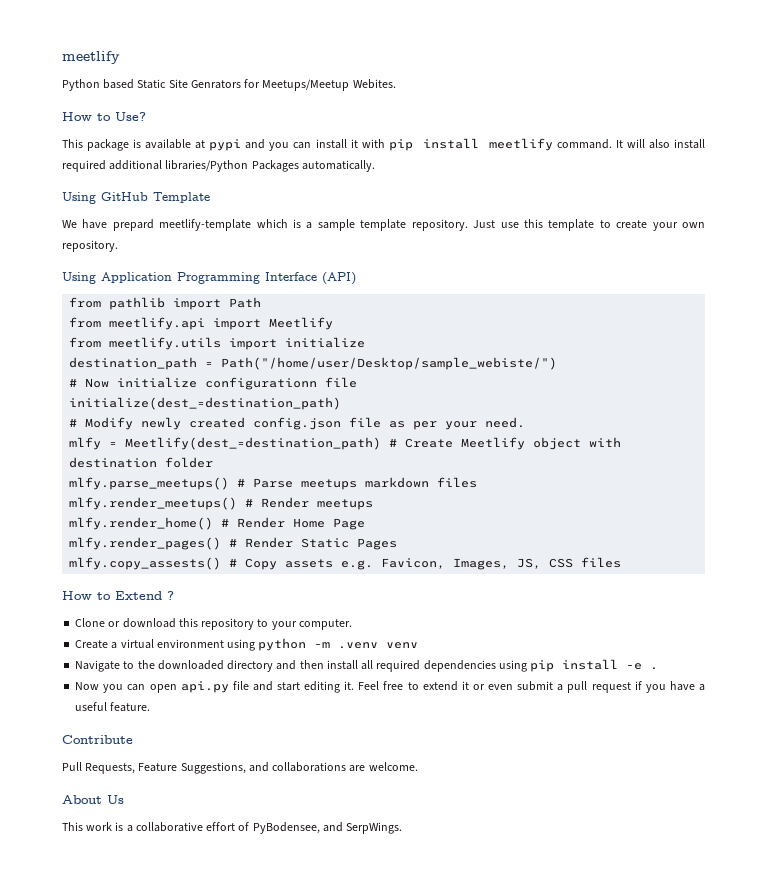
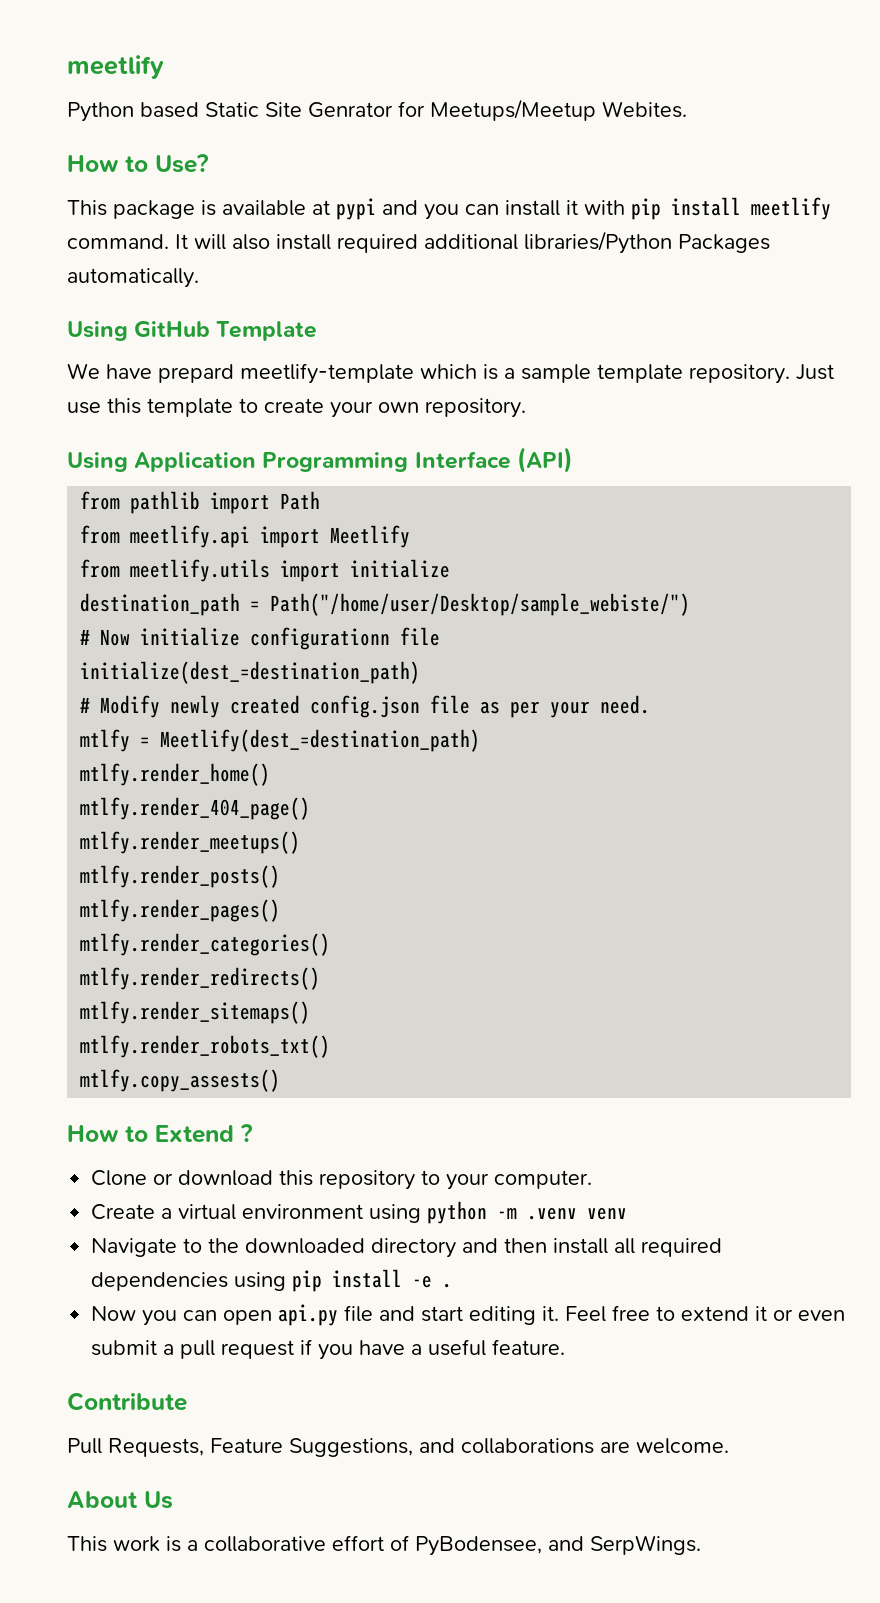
[190,80,241,89] Genrators -> [308,102,393,118] Genrator
[69,437,102,450] mlfy -> [80,729,131,752] mtlfy
[389,437,622,450] [69,457,214,468] [69,477,478,490] [69,497,374,510] [69,517,366,530] [69,537,398,550] [69,557,622,570] # Create Meetlify object with destination folder // mlfy.parse_meetups() # Parse meetups markdown files // mlfy.render_meetups() # Render meetups // mlfy.render_home() # Render Home Page // mlfy.render_pages() # Render Static Pages // mlfy.copy_assests() # Copy assets e.g. Favicon, Images, JS, CSS files -> [80,763,271,786] [80,797,311,820] [80,831,301,854] [80,865,281,888] [80,899,281,922] [80,933,331,956] [80,967,321,990] [80,1001,311,1024] [80,1035,331,1058] [80,1069,281,1092] // mtlfy.render_home() // mtlfy.render_404_page() // mtlfy.render_meetups() // mtlfy.render_posts() // mtlfy.render_pages() // mtlfy.render_categories() // mtlfy.render_redirects() // mtlfy.render_sitemaps() // mtlfy.render_robots_txt() // mtlfy.copy_assests()

